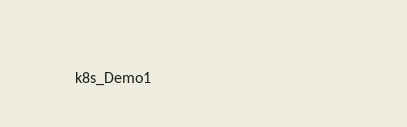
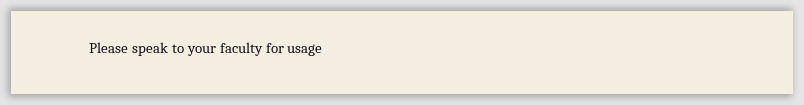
[75,72,151,86] k8s_Demo1 -> [89,42,323,56] Please speak to your faculty for usage

